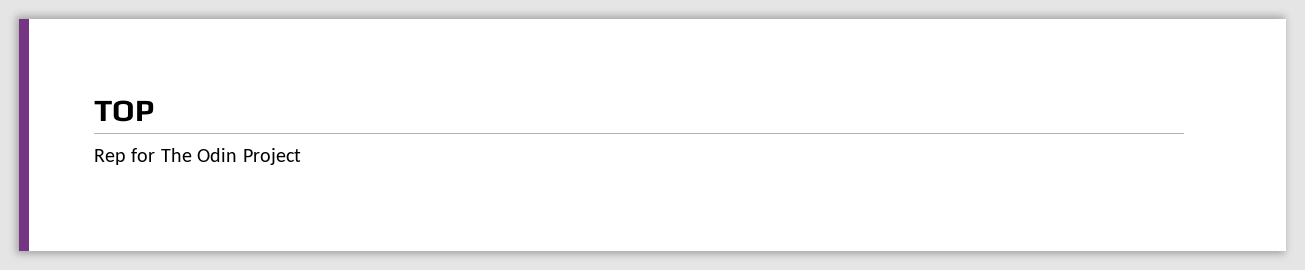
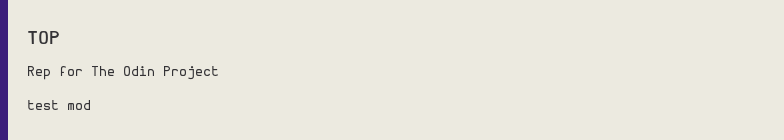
(301, 156) none -> [27,100,91,110] // test mod

